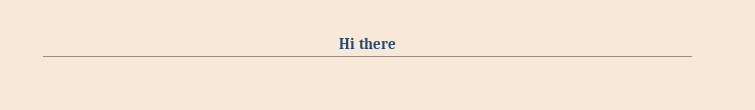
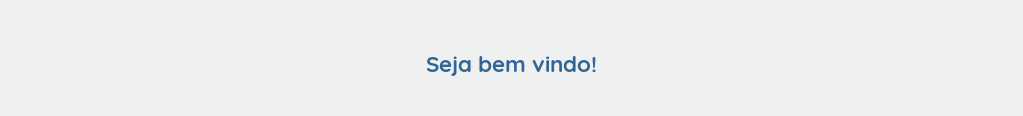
[338,37,397,49] Hi there -> [425,56,598,76] Seja bem vindo!

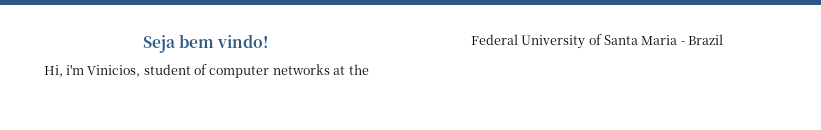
(598, 64) none -> [43,64,369,78] [470,34,724,49] // Hi, i'm Vinicios, student of computer networks at the Federal University of Santa Maria - Brazil

